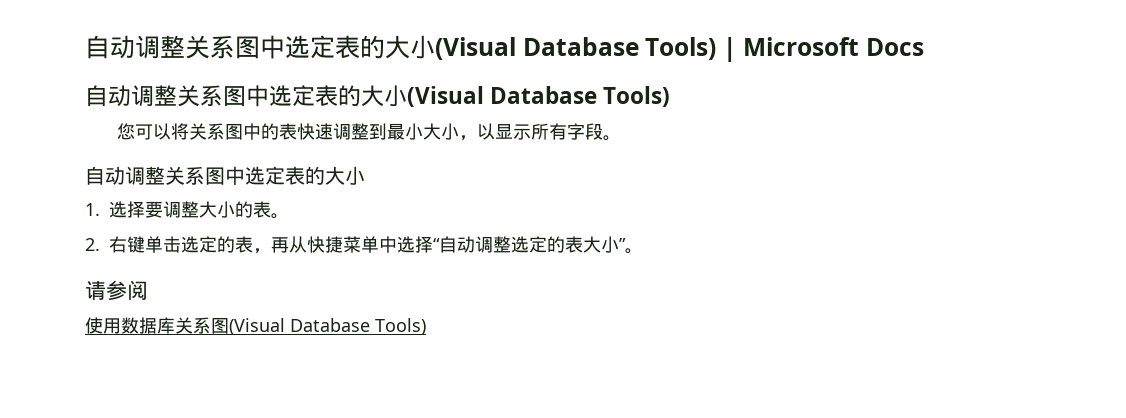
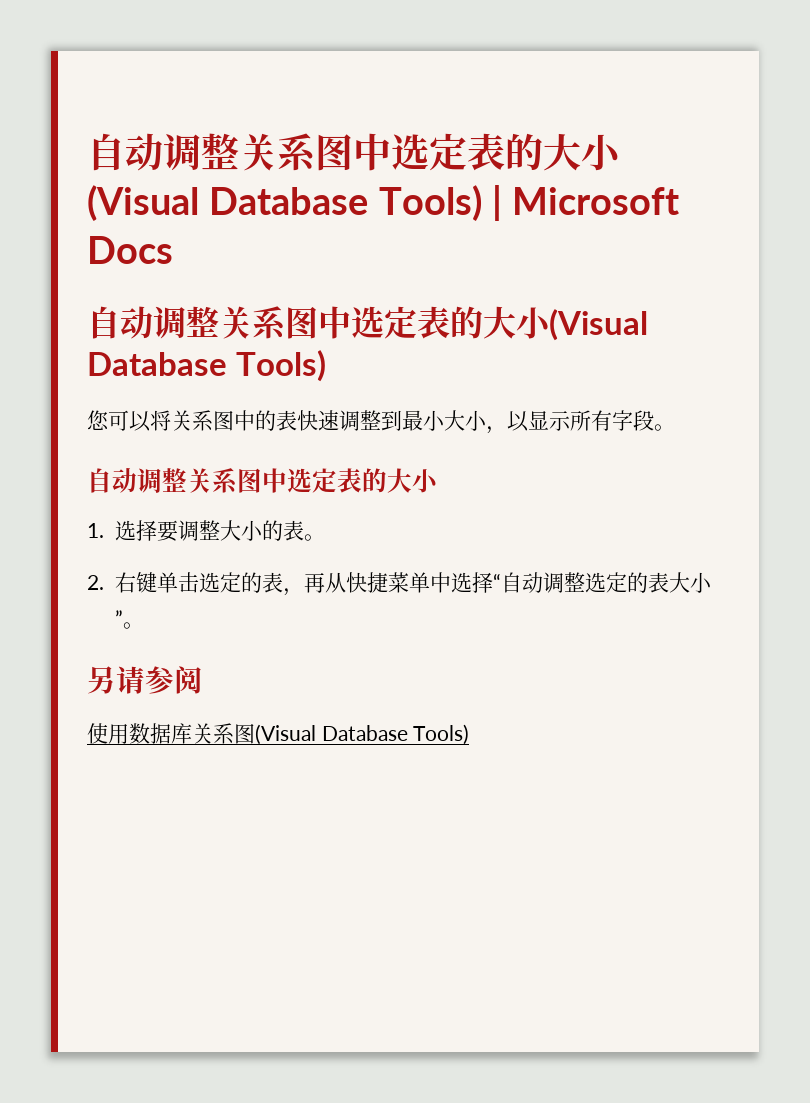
(643, 251) none -> [87,666,116,694] 另

